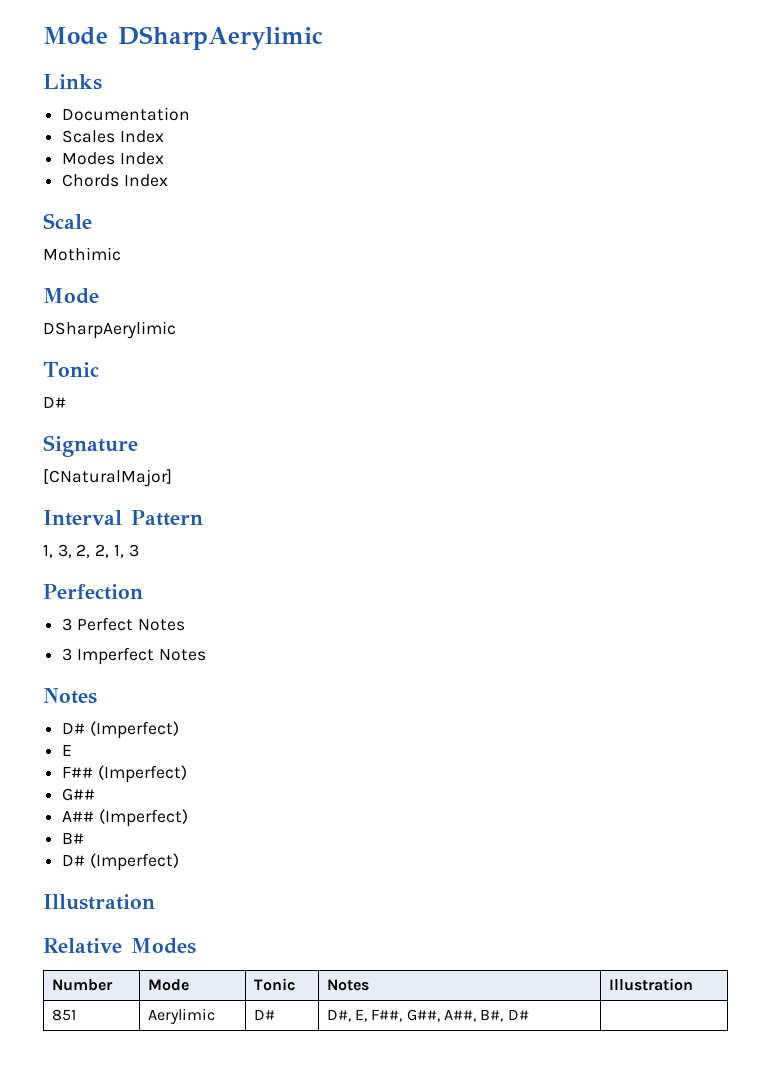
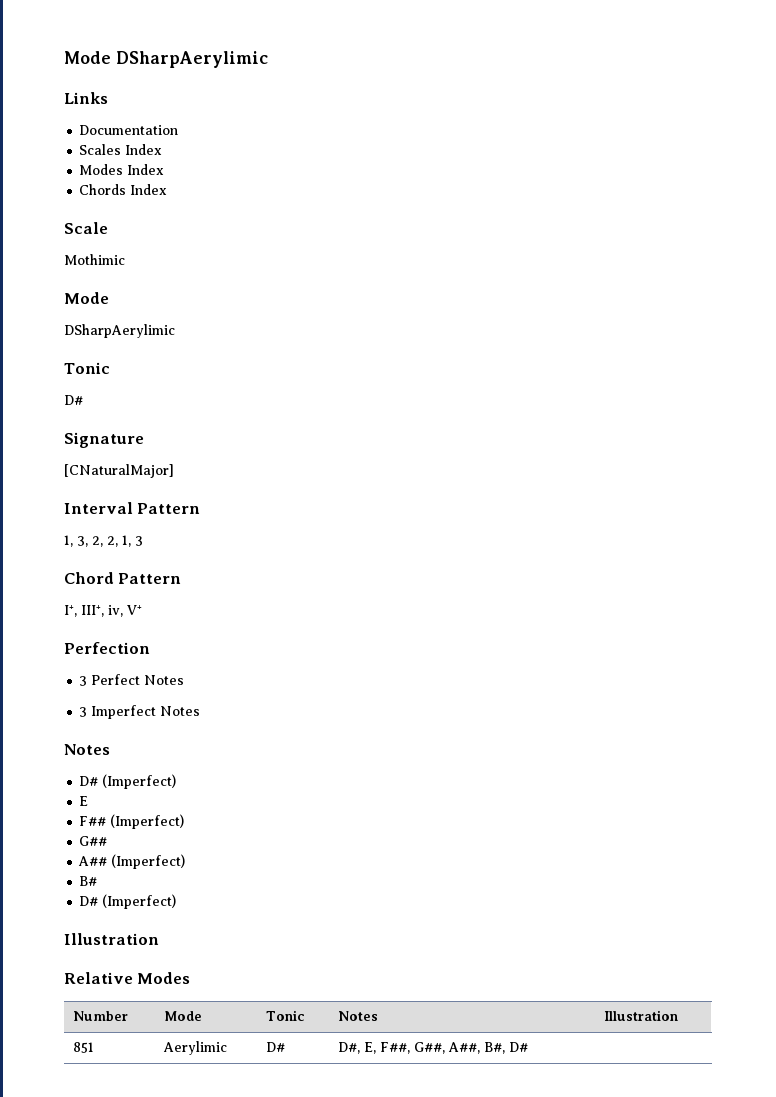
(139, 550) none -> [64,572,182,584] [64,605,142,617] // Chord Pattern // I⁺, III⁺, iv, V⁺

